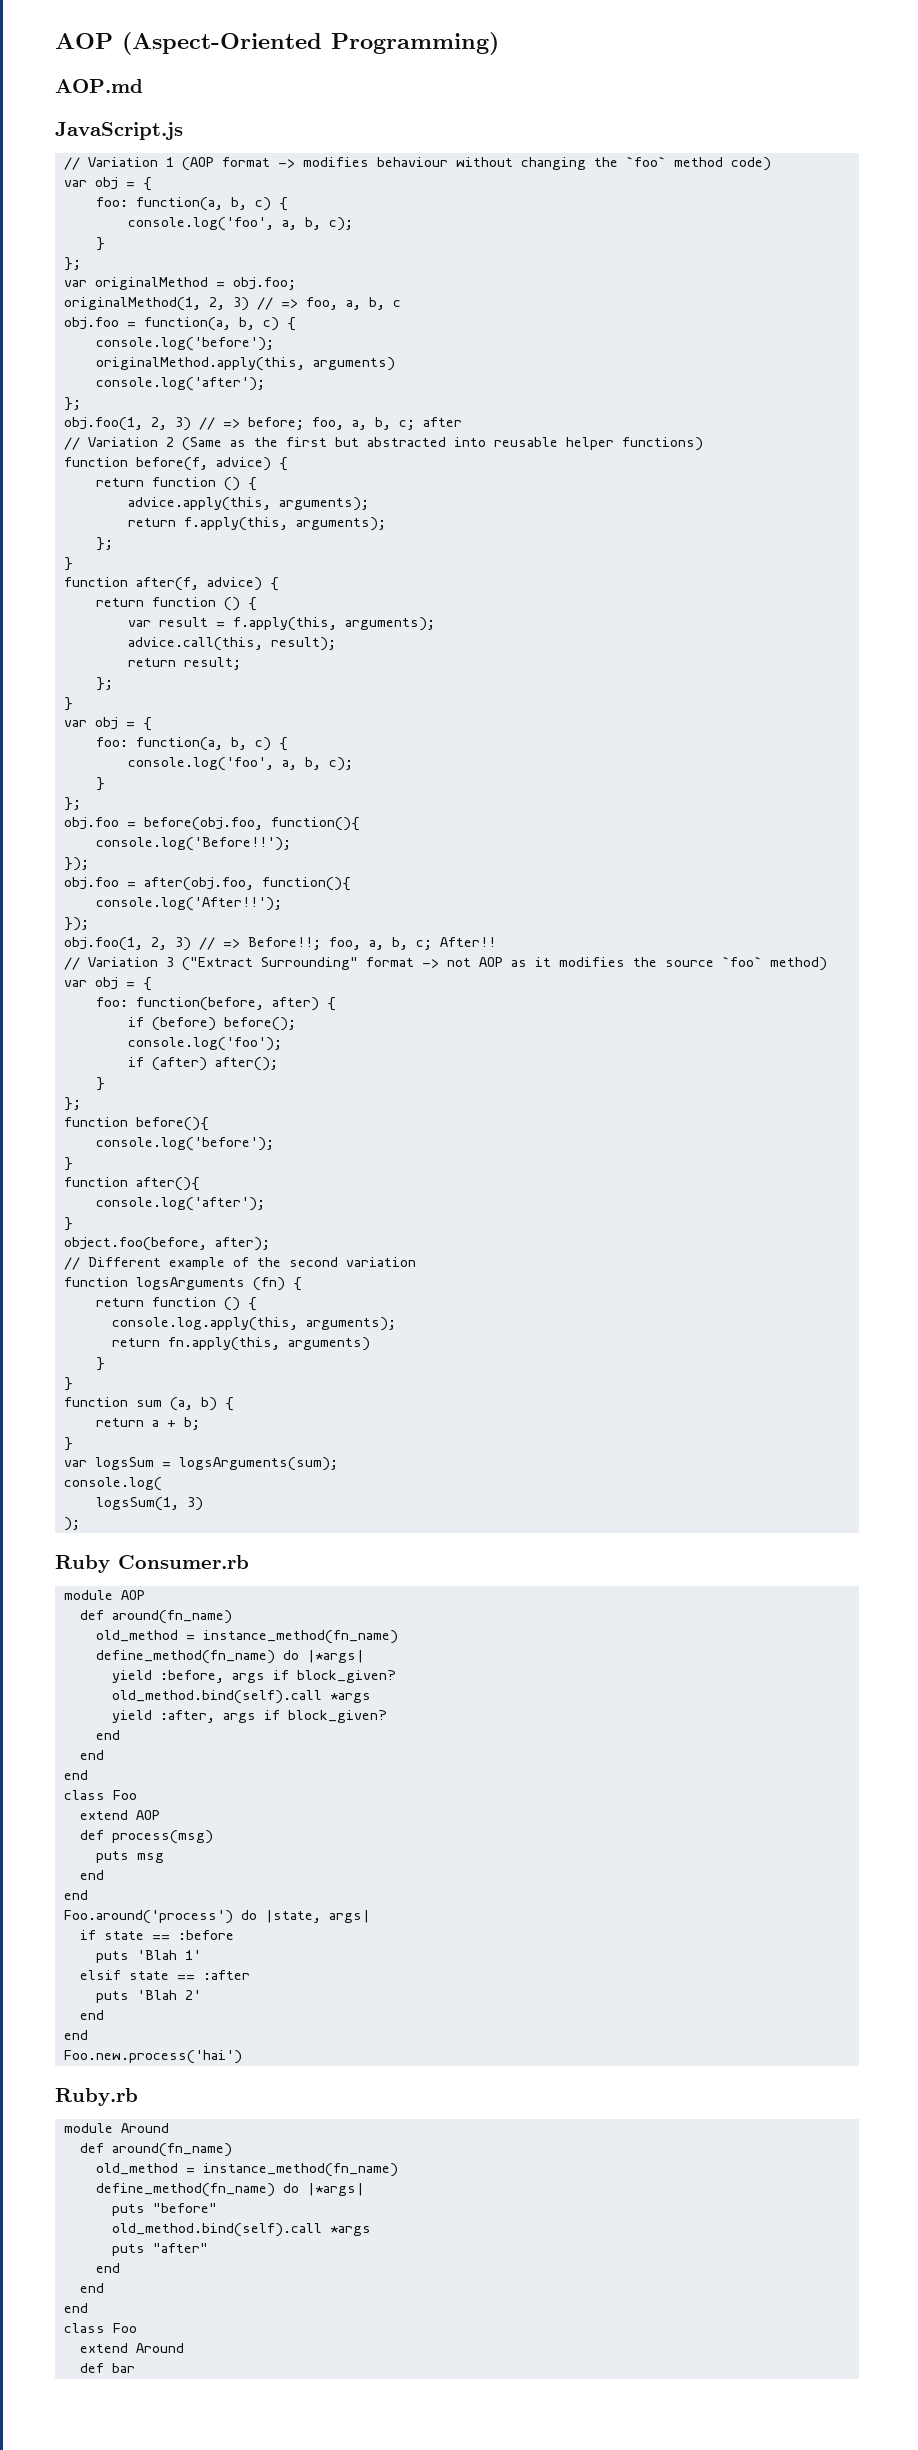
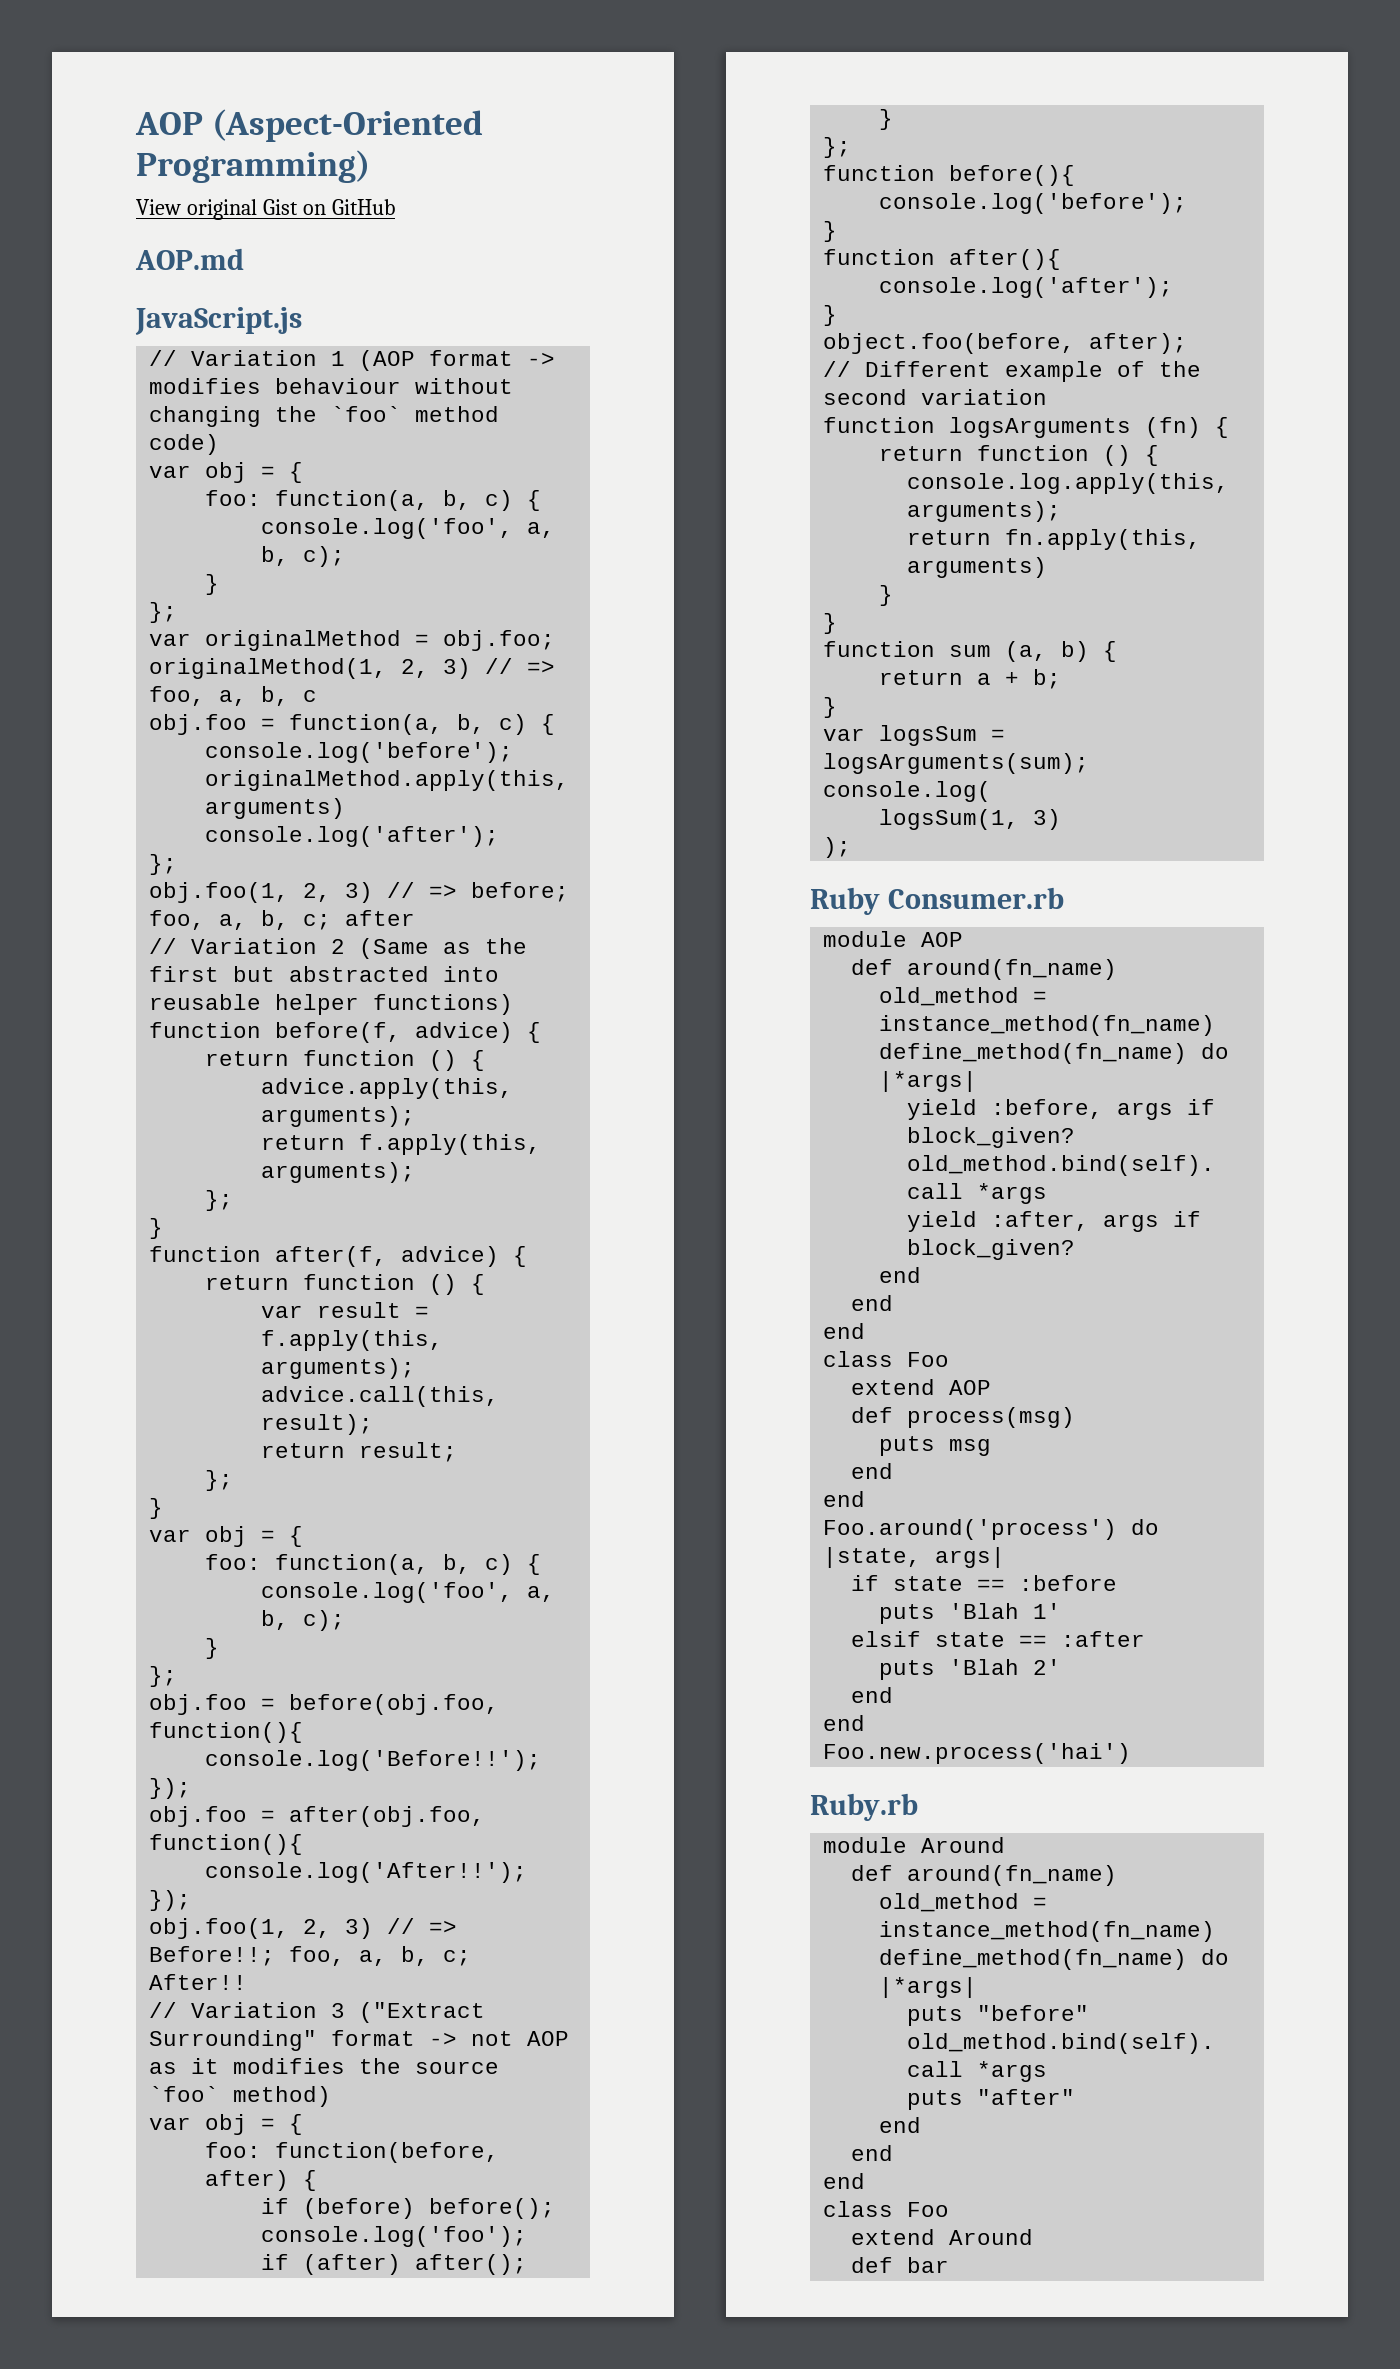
(499, 43) none -> [136,199,395,220] // View original Gist on GitHub

